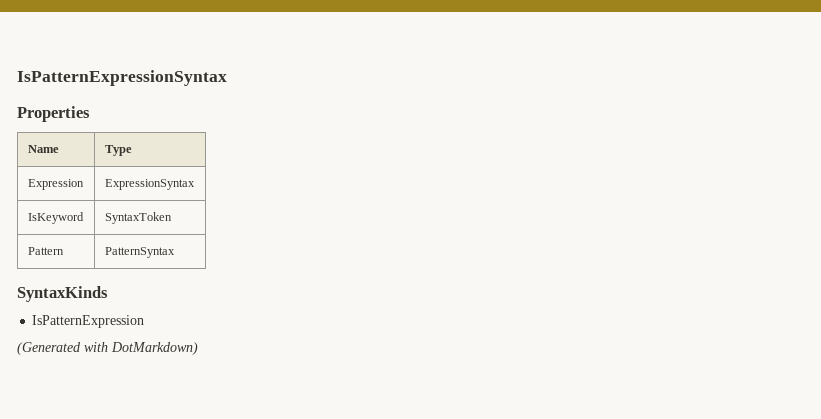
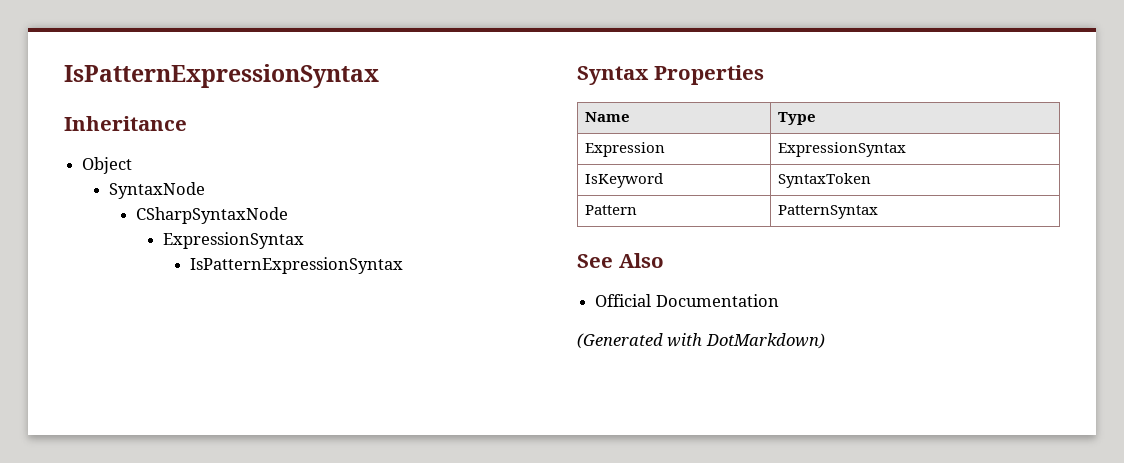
[17,70,227,86] IsPatternExpressionSyntax // -> [64,64,379,88] [64,116,187,131] [82,157,133,174] [109,182,206,199] [136,207,289,224] [163,232,305,249] [190,257,404,274] [577,66,649,85] IsPatternExpressionSyntax // Inheritance // Object // SyntaxNode // CSharpSyntaxNode // ExpressionSyntax // IsPatternExpressionSyntax // Syntax
[17,286,108,302] [32,315,145,328] SyntaxKinds // IsPatternExpression -> [577,253,664,268] [595,294,779,307] See Also // Official Documentation

